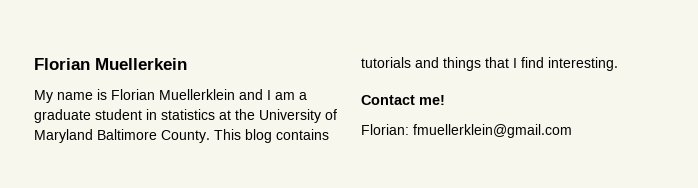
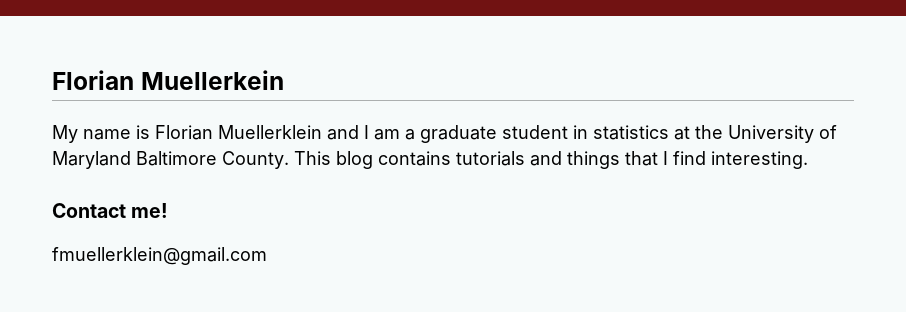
[361,124,409,135] Florian: -> (169, 210) none

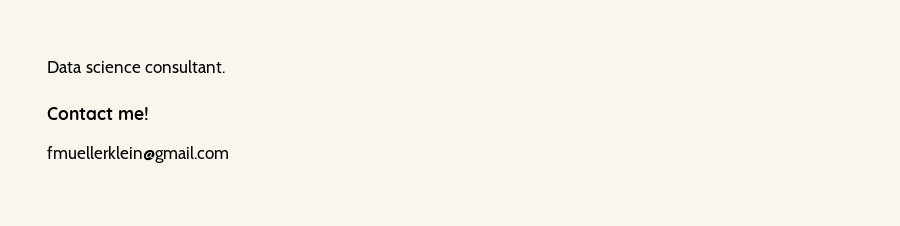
[52,70,284,90] [52,125,837,143] [52,151,808,169] Florian Muellerkein // My name is Florian Muellerklein and I am a graduate student in statistics at the University of Maryland Baltimore County. This blog contains tutorials and things that I find interesting. -> [47,60,226,73] Data science consultant.

